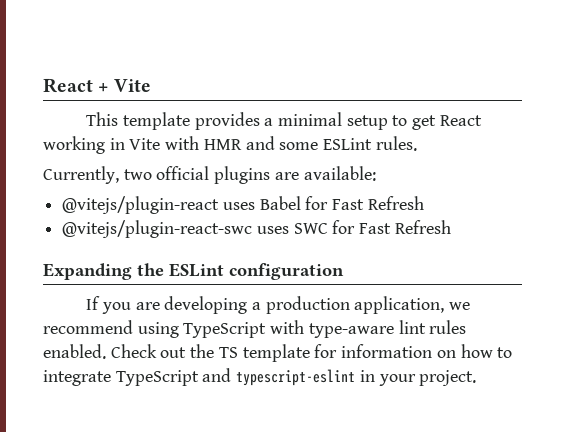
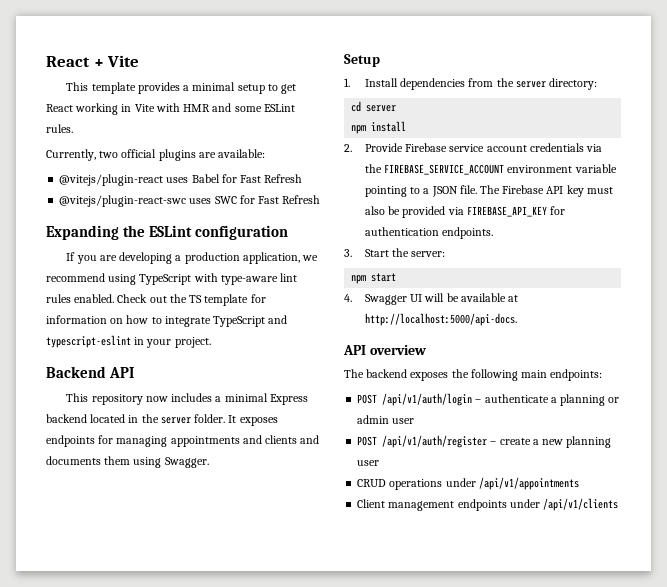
(477, 378) none -> [46,366,135,378] [66,393,308,405] [46,414,278,426] [46,435,320,447] [46,456,209,468] [344,54,380,67] [344,78,598,90] [351,101,397,112] [351,121,407,134] [344,143,603,152] [364,164,617,175] [364,185,613,197] [364,206,566,218] [364,227,494,239] [344,248,446,257] [351,273,397,284] [344,293,519,305] [364,313,517,326] [343,345,426,355] [344,369,603,381] [357,393,620,406] [357,415,415,424] [357,435,612,448] [357,460,380,466] [357,477,579,490] [357,498,619,511] // Backend API // This repository now includes a minimal Express backend located in the server folder. It exposes endpoints for managing appointments and clients and documents them using Swagger. // Setup // 1. Install dependencies from the server directory: // cd server // npm install // 2. Provide Firebase service account credentials via the FIREBASE_SERVICE_ACCOUNT environment variable pointing to a JSON file. The Firebase API key must also be provided via FIREBASE_API_KEY for authentication endpoints. // 3. Start the server: // npm start // 4. Swagger UI will be available at http://localhost:5000/api-docs. // API overview // The backend exposes the following main endpoints: // POST /api/v1/auth/login – authenticate a planning or admin user // POST /api/v1/auth/register – create a new planning user // CRUD operations under /api/v1/appointments // Client management endpoints under /api/v1/clients

